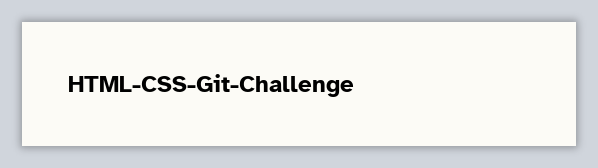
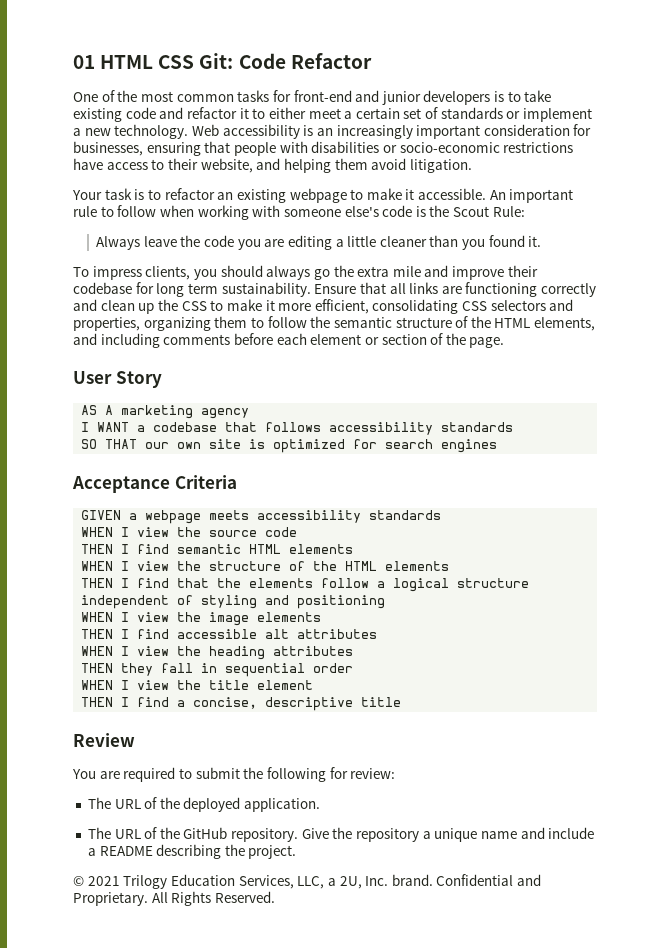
[68,74,354,97] HTML-CSS-Git-Challenge -> [73,53,372,69] [73,90,552,105] [73,107,593,122] [73,124,592,139] [73,141,574,156] [73,158,472,173] [72,188,574,203] [73,205,525,220] [95,235,542,250] [73,265,538,280] [73,282,597,297] [73,299,574,314] [73,316,596,331] [73,333,505,348] [73,371,162,388] [81,405,250,419] [81,422,514,435] [81,439,498,453] [72,475,237,493] [81,510,442,524] [81,527,298,537] [81,544,354,554] [81,561,450,571] [81,578,530,592] [81,595,386,609] [81,612,322,626] [81,629,378,639] [81,646,354,660] [81,663,354,677] [81,680,314,690] [81,697,402,711] [73,733,135,747] [72,767,396,782] [87,797,321,812] [87,827,595,842] [87,844,297,859] [73,874,542,889] [73,891,275,906] 01 HTML CSS Git: Code Refactor // One of the most common tasks for front-end and junior developers is to take existing code and refactor it to either meet a certain set of standards or implement a new technology. Web accessibility is an increasingly important consideration for businesses, ensuring that people with disabilities or socio-economic restrictions have access to their website, and helping them avoid litigation. // Your task is to refactor an existing webpage to make it accessible. An important rule to follow when working with someone else's code is the Scout Rule: // Always leave the code you are editing a little cleaner than you found it. // To impress clients, you should always go the extra mile and improve their codebase for long term sustainability. Ensure that all links are functioning correctly and clean up the CSS to make it more efficient, consolidating CSS selectors and properties, organizing them to follow the semantic structure of the HTML elements, and including comments before each element or section of the page. // User Story // AS A marketing agency // I WANT a codebase that follows accessibility standards // SO THAT our own site is optimized for search engines // Acceptance Criteria // GIVEN a webpage meets accessibility standards // WHEN I view the source code // THEN I find semantic HTML elements // WHEN I view the structure of the HTML elements // THEN I find that the elements follow a logical structure independent of styling and positioning // WHEN I view the image elements // THEN I find accessible alt attributes // WHEN I view the heading attributes // THEN they fall in sequential order // WHEN I view the title element // THEN I find a concise, descriptive title // Review // You are required to submit the following for review: // The URL of the deployed application. // The URL of the GitHub repository. Give the repository a unique name and include a README describing the project. // © 2021 Trilogy Education Services, LLC, a 2U, Inc. brand. Confidential and Proprietary. All Rights Reserved.

